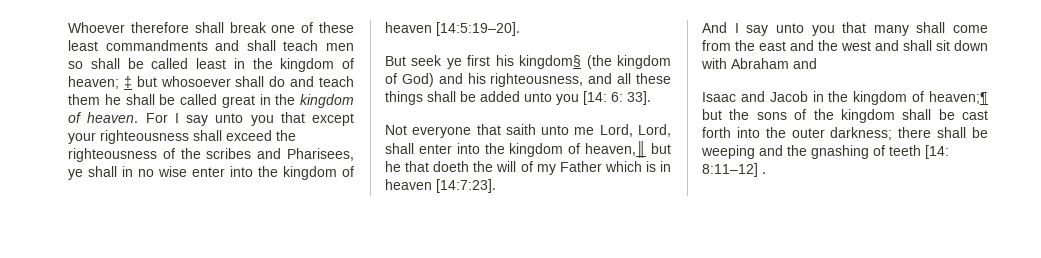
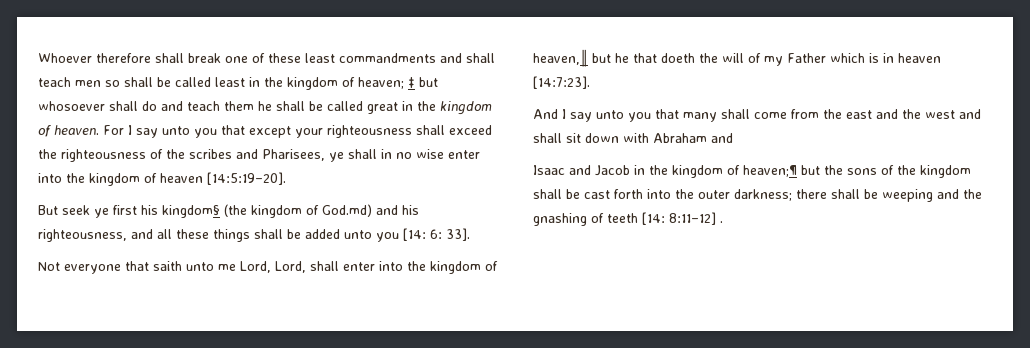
[401,73,434,87] God) -> [322,204,372,217] God.md)

